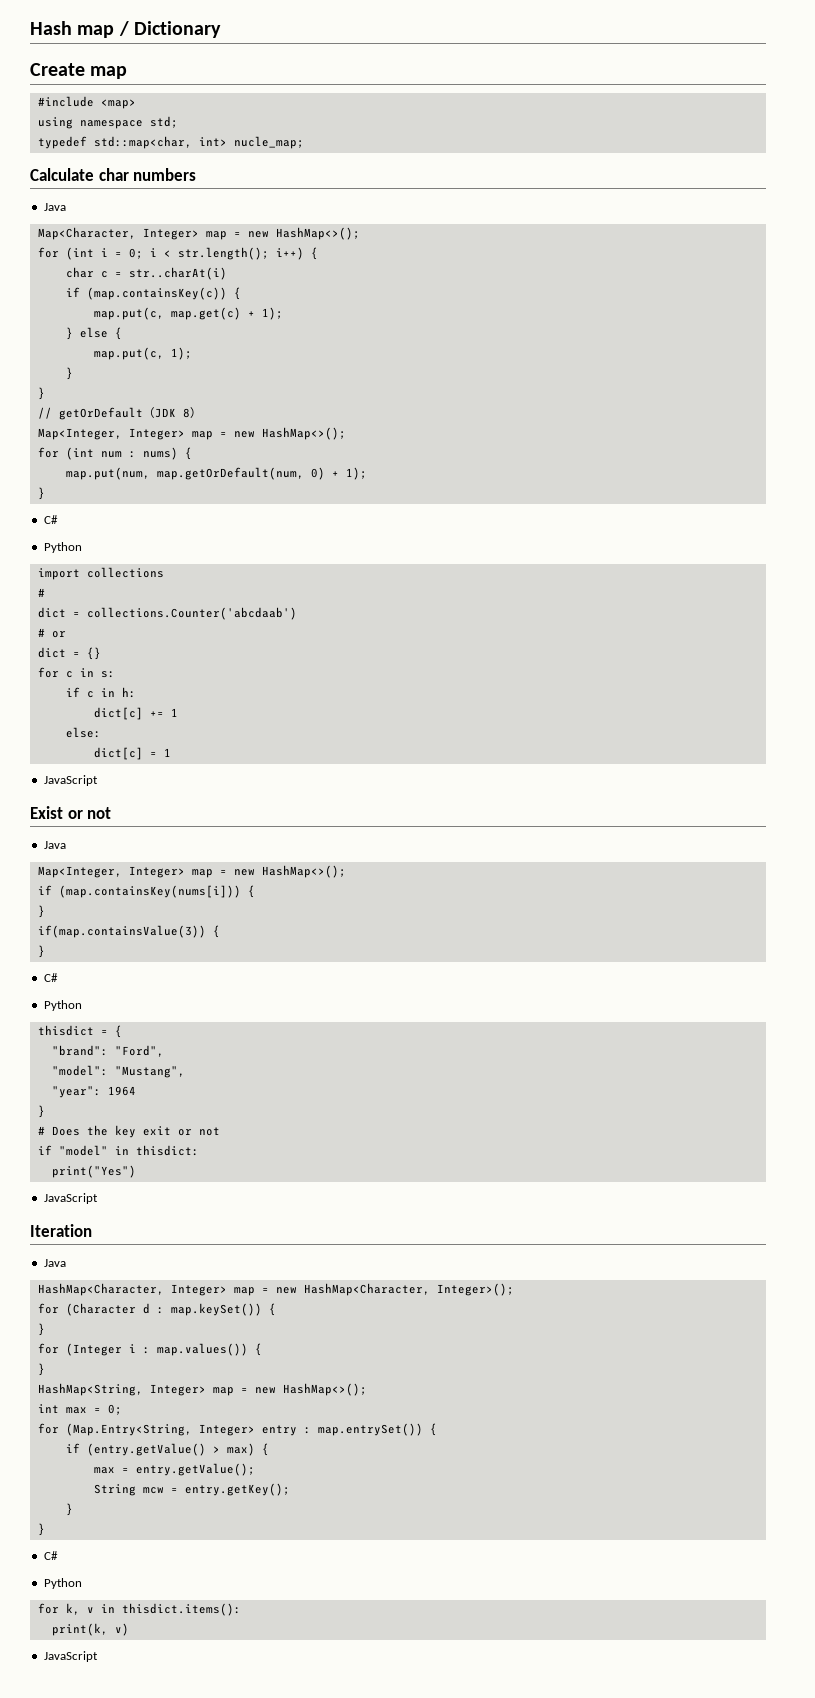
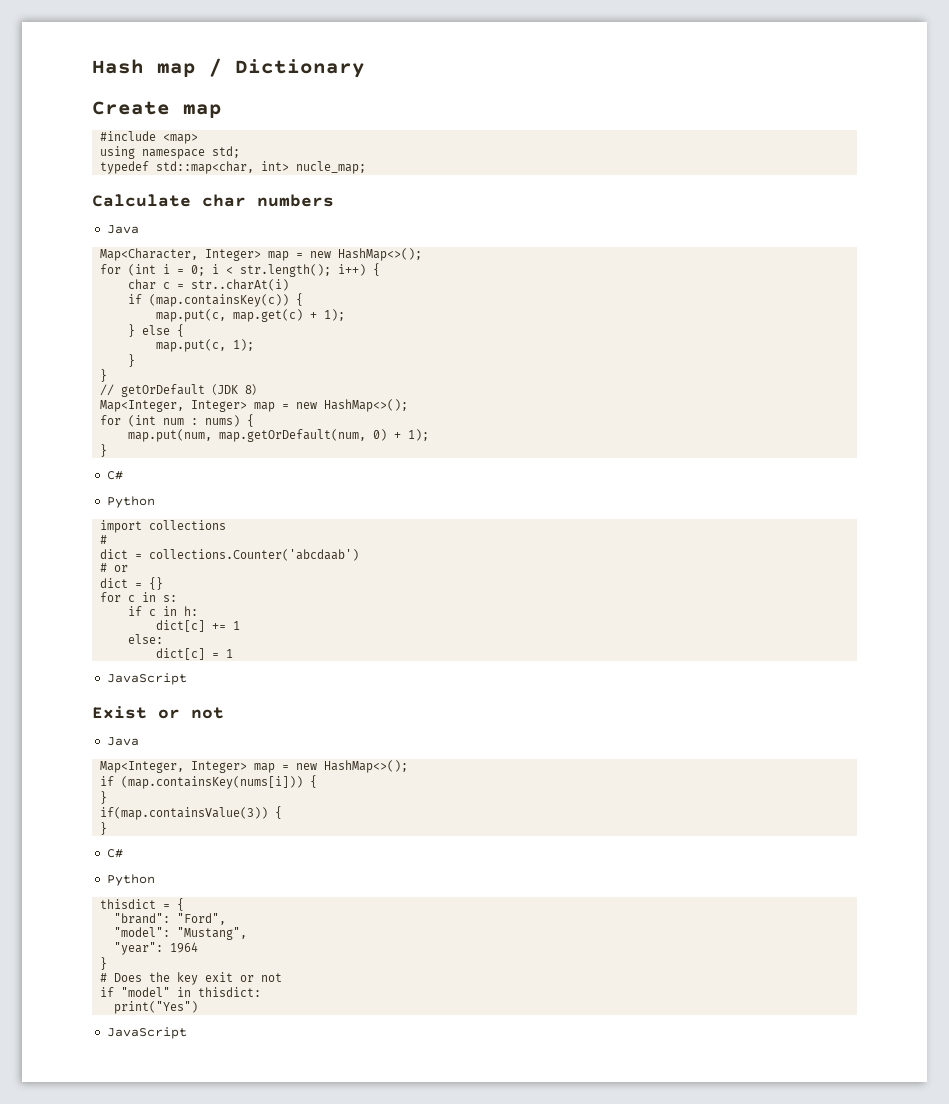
[30,1224,92,1237] [43,1259,66,1267] [37,1283,514,1296] [37,1303,276,1316] [37,1323,45,1336] [37,1343,262,1356] [37,1363,45,1376] [37,1383,367,1396] [37,1404,122,1415] [37,1423,437,1436] [65,1443,269,1456] [93,1463,255,1476] [93,1483,290,1496] [65,1503,73,1516] [37,1523,45,1536] [43,1551,58,1560] [43,1578,82,1589] [37,1603,241,1616] [51,1623,129,1636] [43,1651,98,1662] // Iteration // Java // HashMap<Character, Integer> map = new HashMap<Character, Integer>(); // for (Character d : map.keySet()) { // } // for (Integer i : map.values()) { // } // HashMap<String, Integer> map = new HashMap<>(); // int max = 0; // for (Map.Entry<String, Integer> entry : map.entrySet()) { // if (entry.getValue() > max) { // max = entry.getValue(); // String mcw = entry.getKey(); // } // } // C# // Python // for k, v in thisdict.items(): // print(k, v) // JavaScript -> (187, 1033) none

